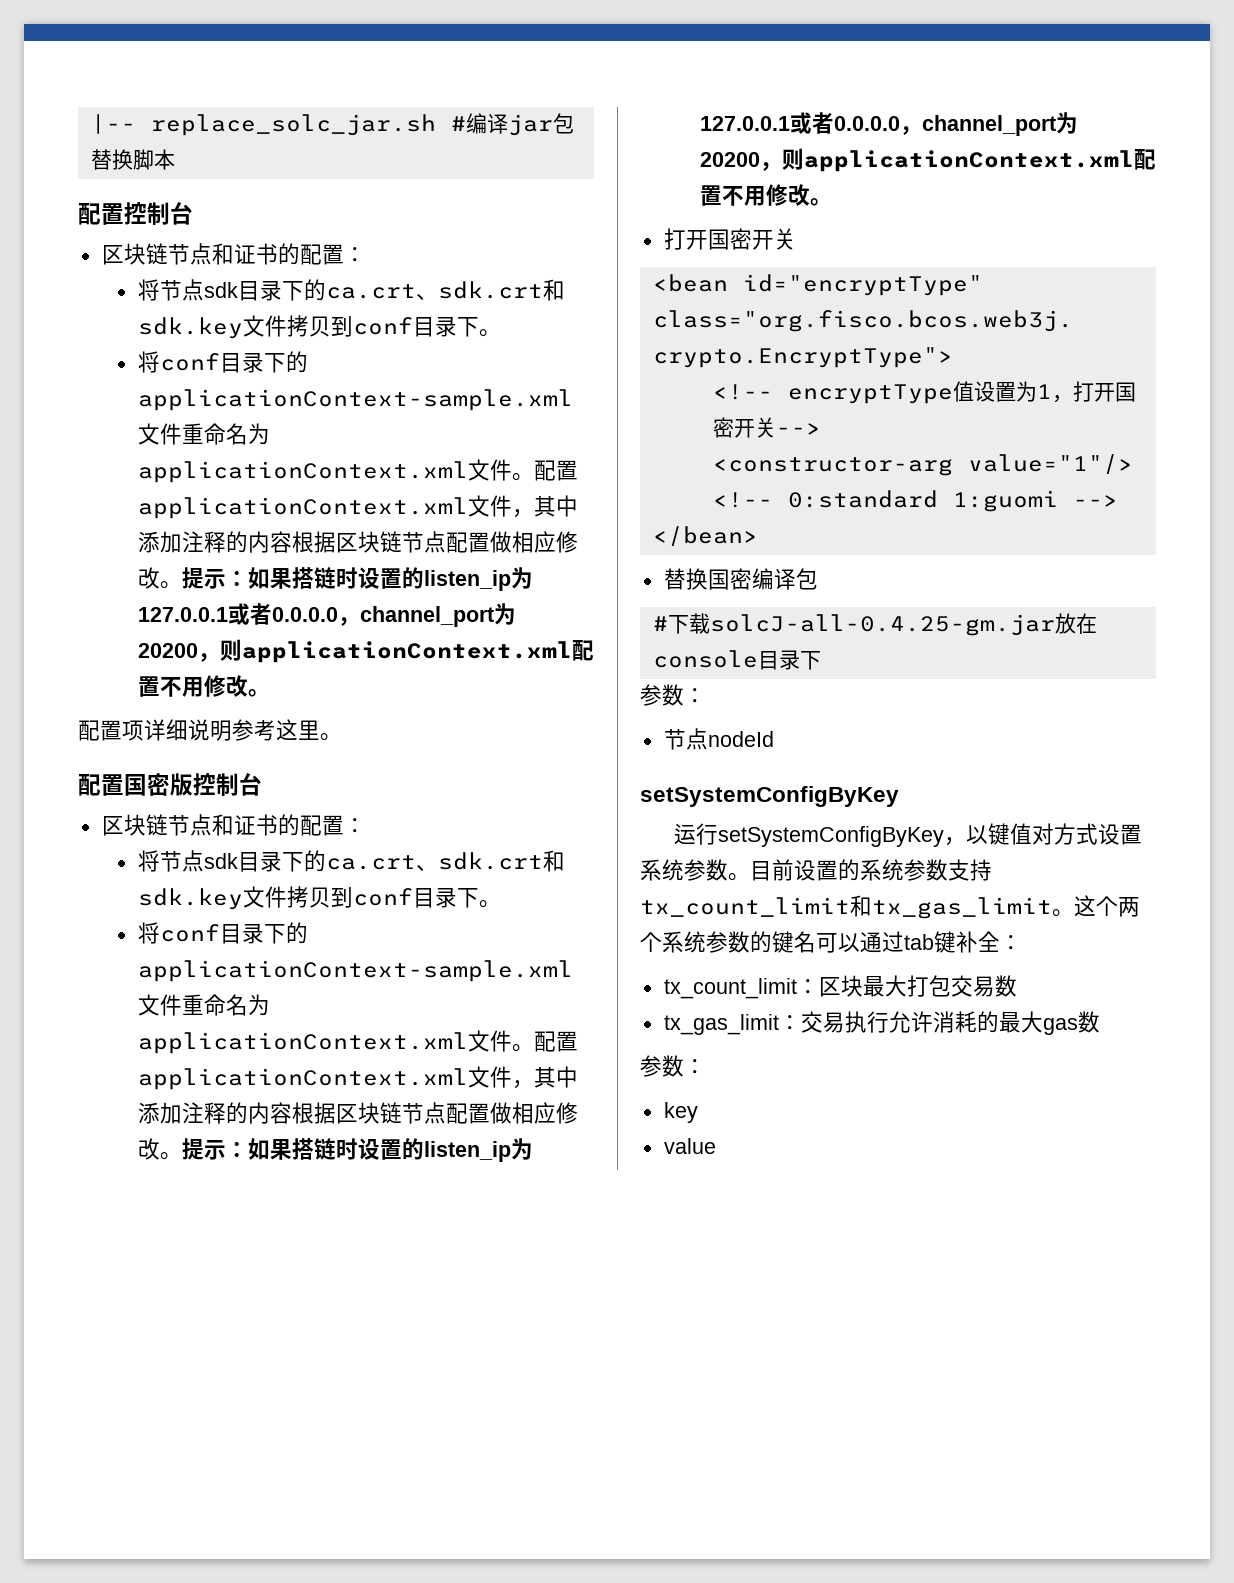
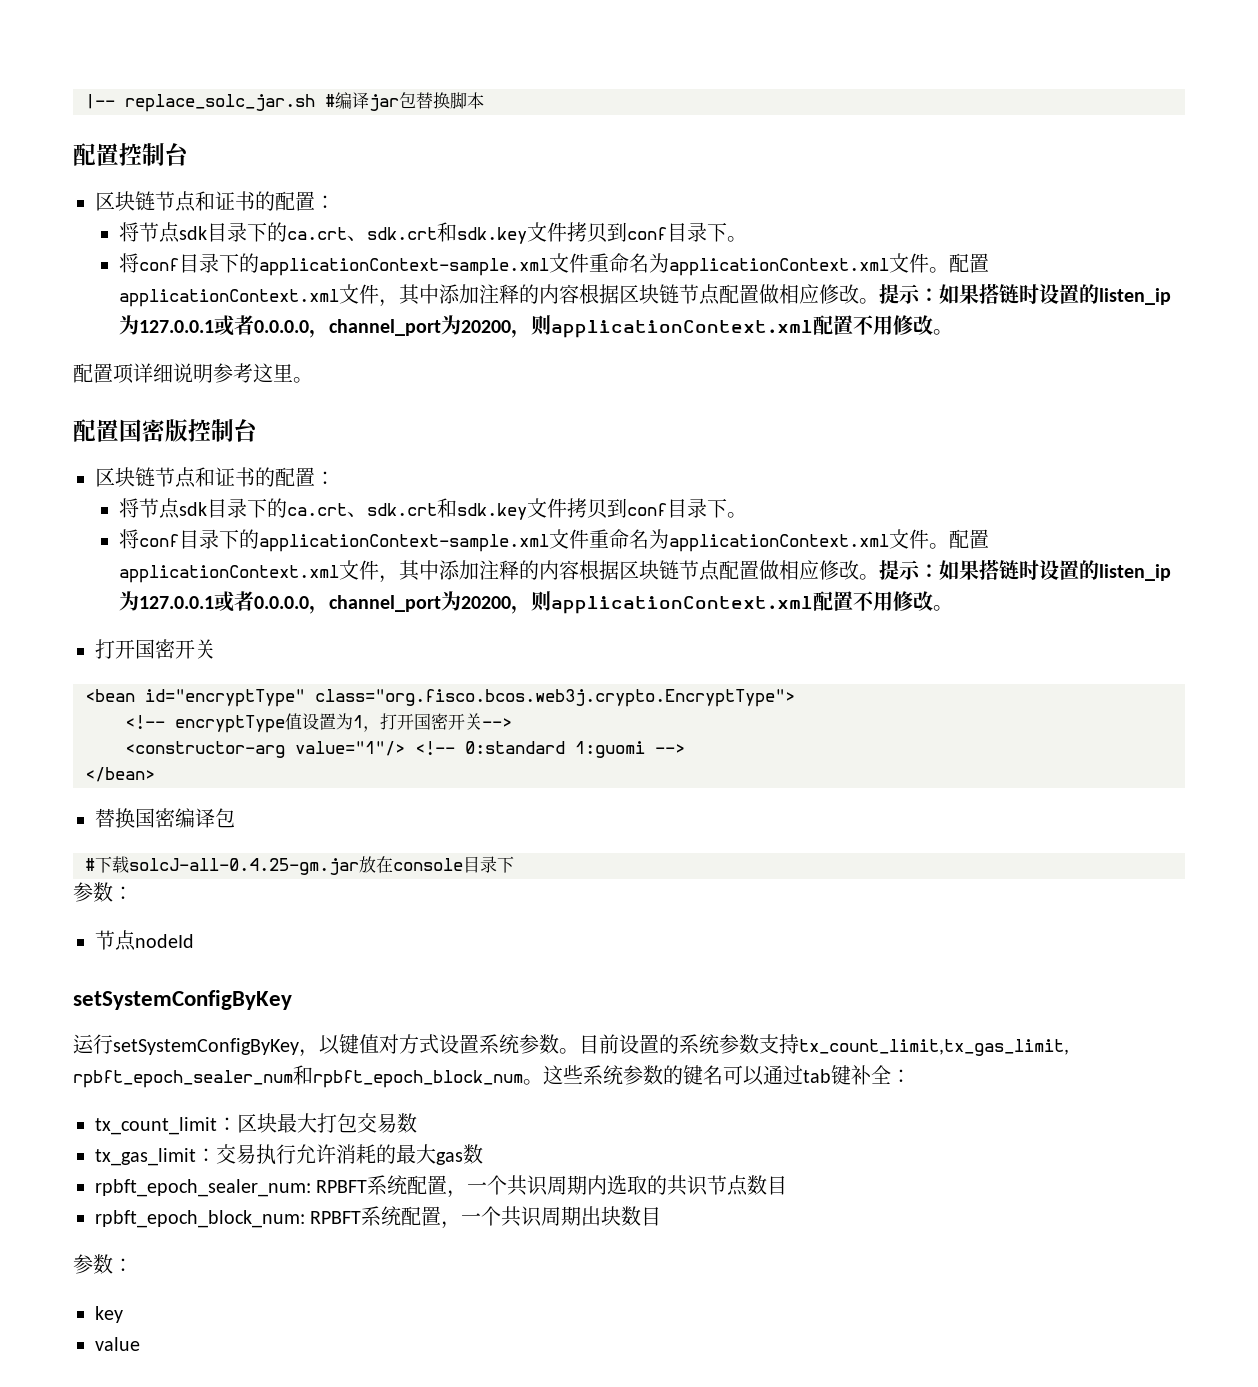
[640,895,1140,919] [640,932,662,952] tx_count_limit和tx_gas_limit。这个两个 -> [799,1039,1069,1056] [73,1065,583,1088] tx_count_limit,tx_gas_limit, rpbft_epoch_sealer_num和rpbft_epoch_block_num。这些
(1100, 1022) none -> [95,1175,788,1198] [95,1206,662,1229] // rpbft_epoch_sealer_num: RPBFT系统配置，一个共识周期内选取的共识节点数目 // rpbft_epoch_block_num: RPBFT系统配置，一个共识周期出块数目

